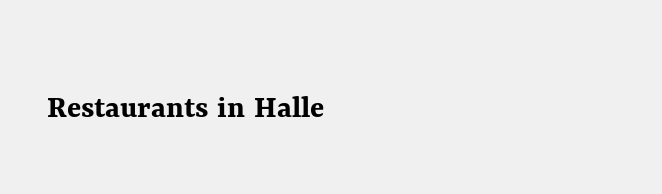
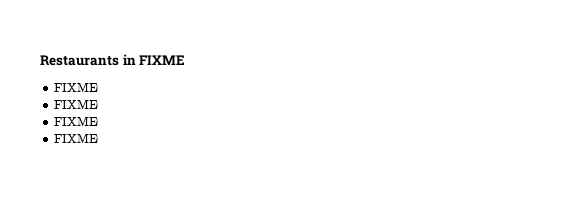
[253,96,324,117] Halle -> [139,55,186,65] [54,82,99,92] [54,99,99,109] [54,116,99,126] [54,133,99,143] FIXME // FIXME // FIXME // FIXME // FIXME

